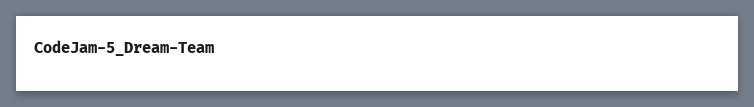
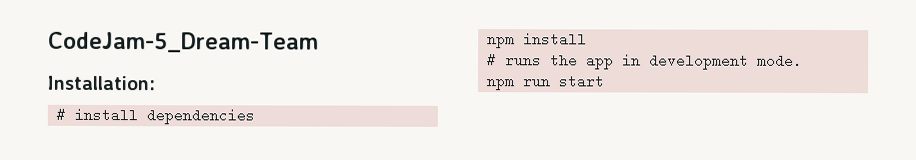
(214, 48) none -> [47,75,156,91] [55,107,255,125] [486,32,587,49] [486,53,803,70] [485,74,605,91] // Installation: // # install dependencies // npm install // # runs the app in development mode. // npm run start

